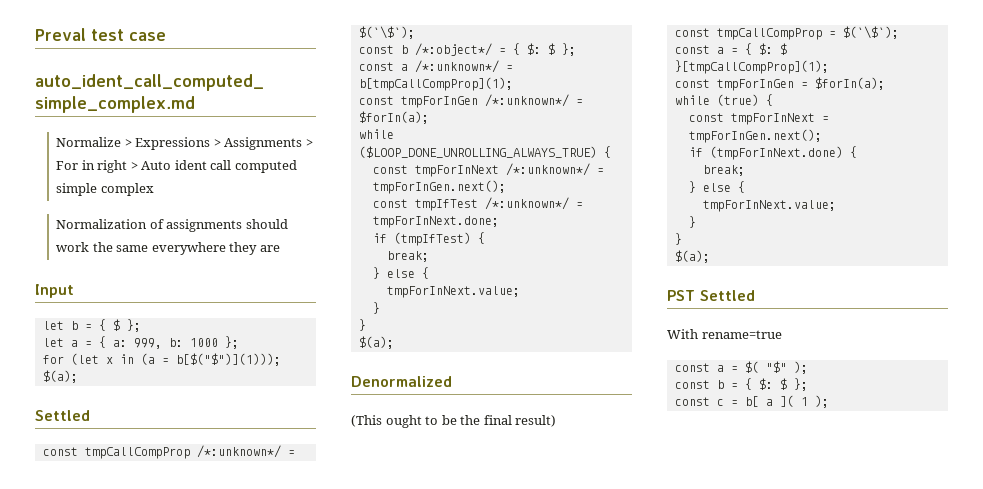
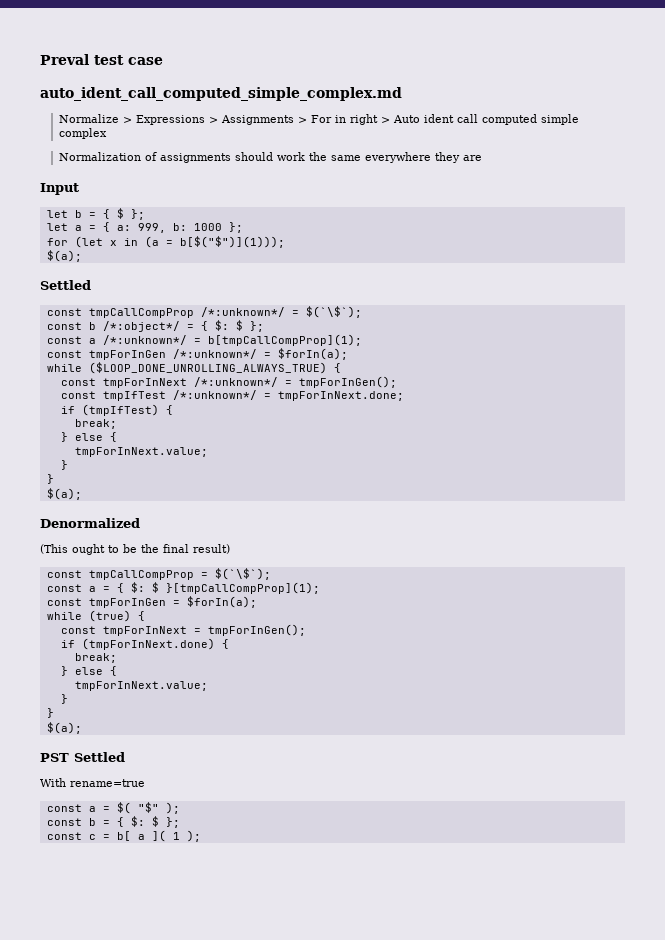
[372,180,506,194] tmpForInGen.next(); -> [298,376,397,388] tmpForInGen();
[688,129,822,143] tmpForInGen.next(); -> [207,624,306,636] tmpForInGen();

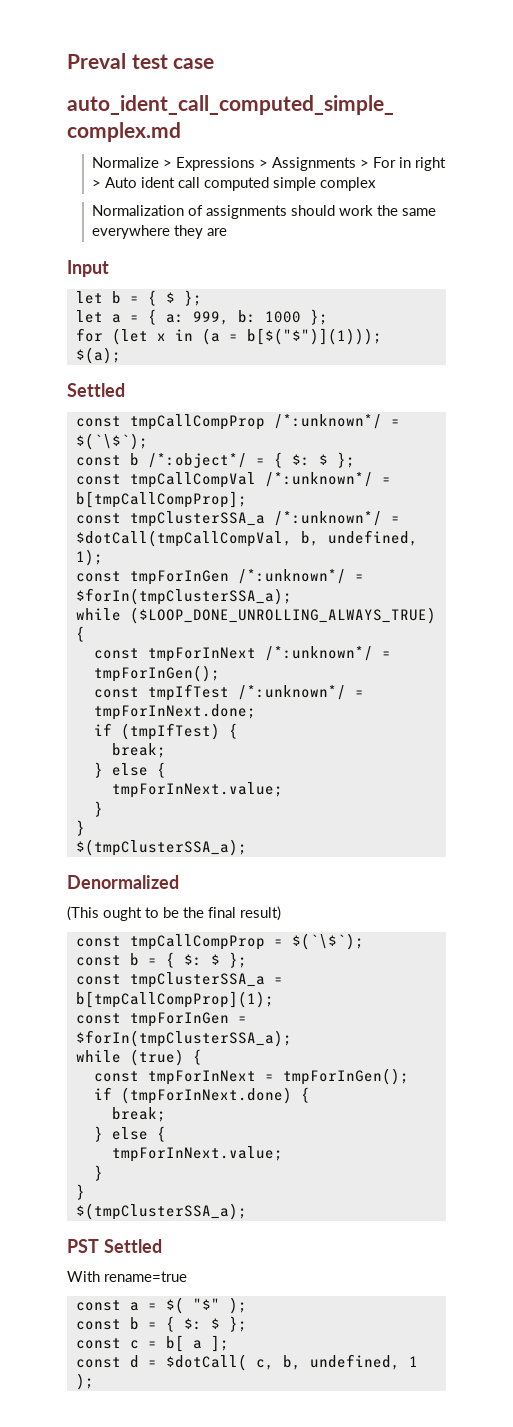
[88,334,362,346] a /*:unknown*/ = b[tmpCallCompProp](1); -> [129,472,391,488] [75,491,247,508] [75,511,400,527] [75,530,418,547] [75,549,103,566] tmpCallCompVal /*:unknown*/ = b[tmpCallCompProp]; // const tmpClusterSSA_a /*:unknown*/ = $dotCall(tmpCallCompVal, b, undefined, 1);
[277,348,348,360] $forIn(a); -> [75,588,292,605] $forIn(tmpClusterSSA_a);
[46,488,82,500] $(a); -> [75,839,247,856] $(tmpClusterSSA_a);
[88,582,320,594] a = { $: $ }[tmpCallCompProp](1); -> [129,952,247,968] [75,972,283,988] [75,991,274,1008] b = { $: $ }; // const tmpClusterSSA_a = b[tmpCallCompProp](1);
[186,596,257,608] $forIn(a); -> [75,1030,292,1047] $forIn(tmpClusterSSA_a);
[46,722,82,734] $(a); -> [75,1203,247,1220] $(tmpClusterSSA_a);
[151,830,166,842] ]( -> [210,1335,229,1352] [75,1354,400,1371] ]; // const d = $dotCall( c, b, undefined,

